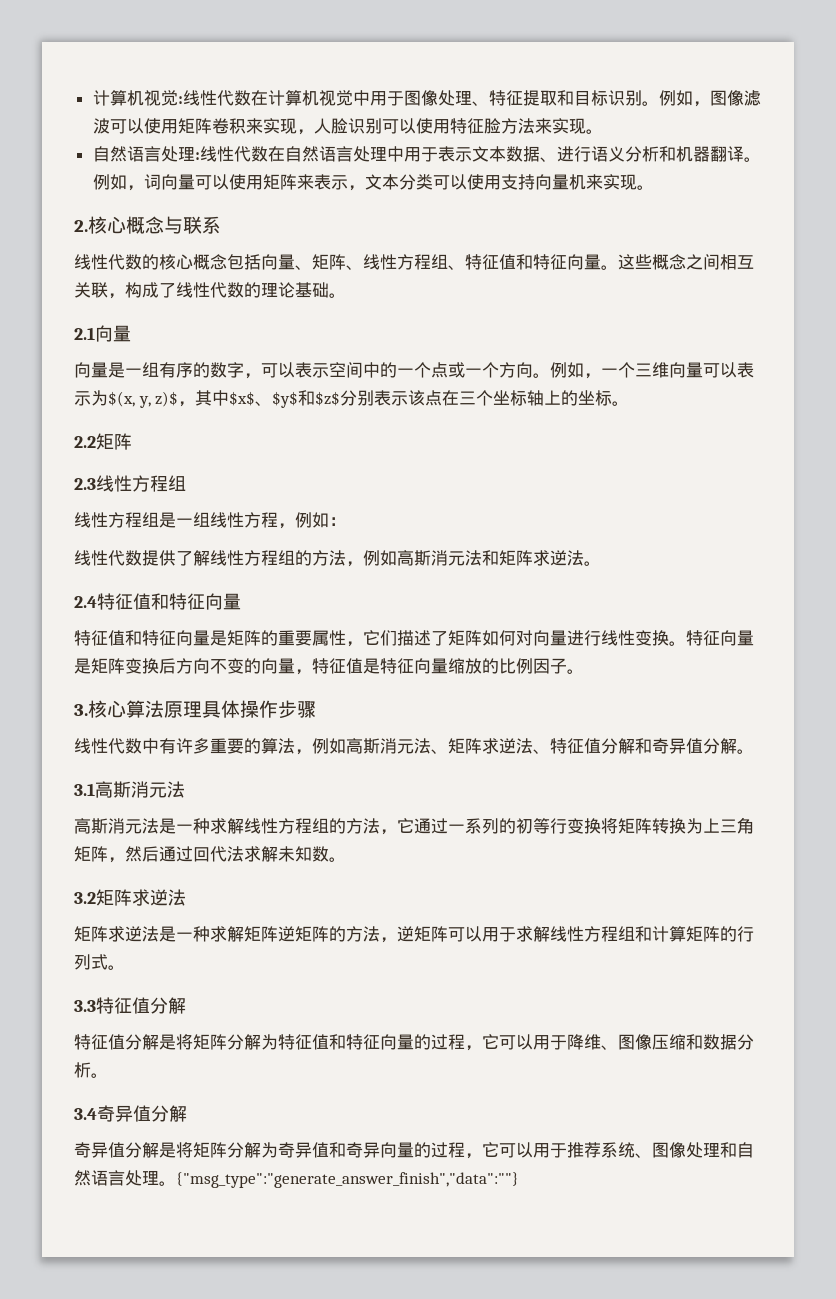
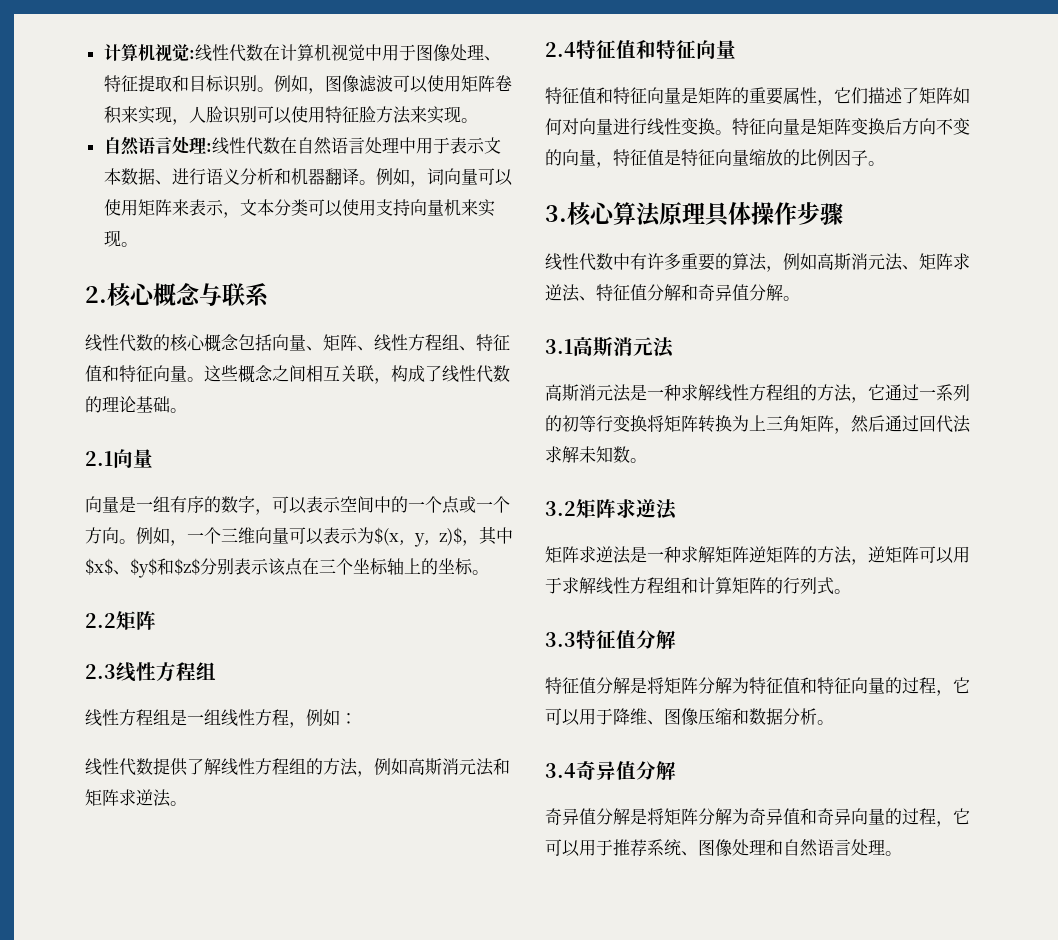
[176,1172,519,1188] {"msg_type":"generate_answer_finish","data":""} -> (902, 853) none

